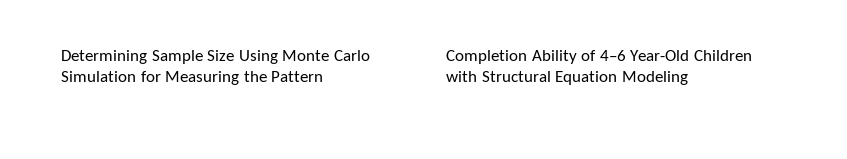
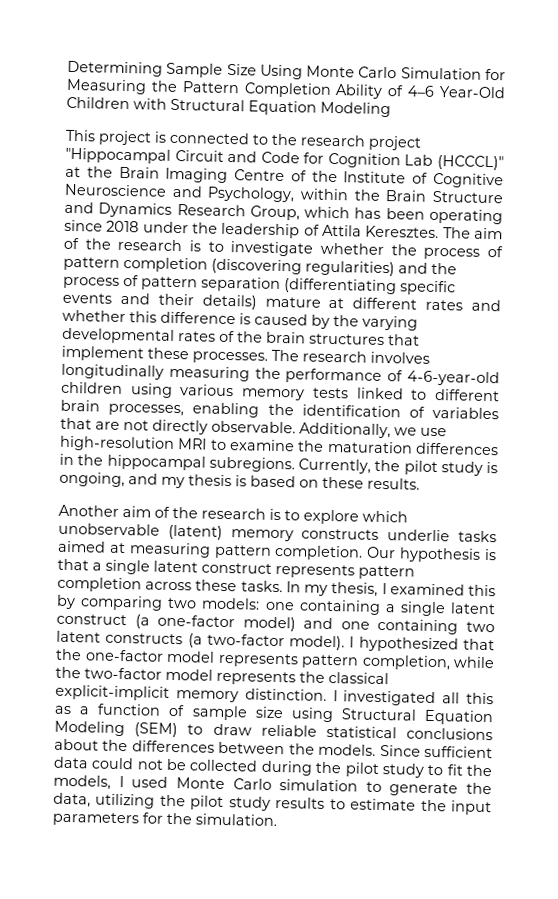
(688, 78) none -> [65,129,422,151] [65,147,504,171] [65,166,504,189] [64,183,504,204] [64,201,503,225] [64,219,503,240] [63,237,504,260] [63,256,457,277] [63,274,456,296] [62,292,501,312] [62,309,418,331] [62,327,420,346] [61,345,430,364] [61,363,501,387] [61,381,501,402] [60,399,499,420] [60,417,447,439] [59,435,499,456] [59,453,498,476] [59,471,420,490] [58,504,408,525] [58,522,498,543] [57,540,497,563] [57,558,415,580] [57,576,497,597] [56,594,496,617] [56,613,495,635] [56,630,495,653] [55,648,495,671] [55,666,389,686] [55,684,494,707] [54,703,494,726] [54,720,493,741] [54,738,493,759] [53,756,493,778] [53,774,492,797] [53,792,493,816] [52,811,277,827] // This project is connected to the research project "Hippocampal Circuit and Code for Cognition Lab (HCCCL)" at the Brain Imaging Centre of the Institute of Cognitive Neuroscience and Psychology, within the Brain Structure and Dynamics Research Group, which has been operating since 2018 under the leadership of Attila Keresztes. The aim of the research is to investigate whether the process of pattern completion (discovering regularities) and the process of pattern separation (differentiating specific events and their details) mature at different rates and whether this difference is caused by the varying developmental rates of the brain structures that implement these processes. The research involves longitudinally measuring the performance of 4-6-year-old children using various memory tests linked to different brain processes, enabling the identification of variables that are not directly observable. Additionally, we use high-resolution MRI to examine the maturation differences in the hippocampal subregions. Currently, the pilot study is ongoing, and my thesis is based on these results. // Another aim of the research is to explore which unobservable (latent) memory constructs underlie tasks aimed at measuring pattern completion. Our hypothesis is that a single latent construct represents pattern completion across these tasks. In my thesis, I examined this by comparing two models: one containing a single latent construct (a one-factor model) and one containing two latent constructs (a two-factor model). I hypothesized that the one-factor model represents pattern completion, while the two-factor model represents the classical explicit-implicit memory distinction. I investigated all this as a function of sample size using Structural Equation Modeling (SEM) to draw reliable statistical conclusions about the differences between the models. Since sufficient data could not be collected during the pilot study to fit the models, I used Monte Carlo simulation to generate the data, utilizing the pilot study results to estimate the input parameters for the simulation.

